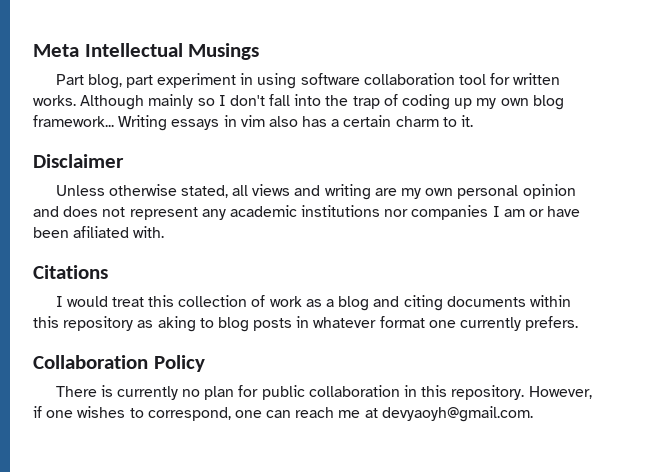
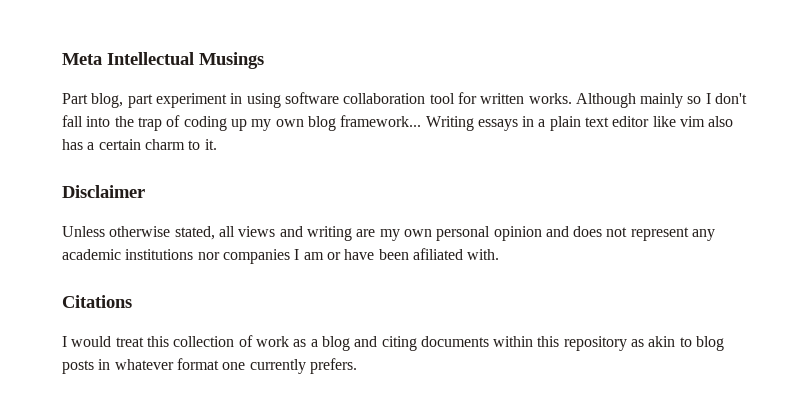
(237, 121) none -> [538,116,676,131] a plain text editor like
[157,316,196,332] aking -> [648,336,676,347] akin
[33,355,205,372] [55,385,592,400] [33,406,533,422] // Collaboration Policy // There is currently no plan for public collaboration in this repository. However, if one wishes to correspond, one can reach me at devyaoyh@gmail.com. -> (357, 366) none

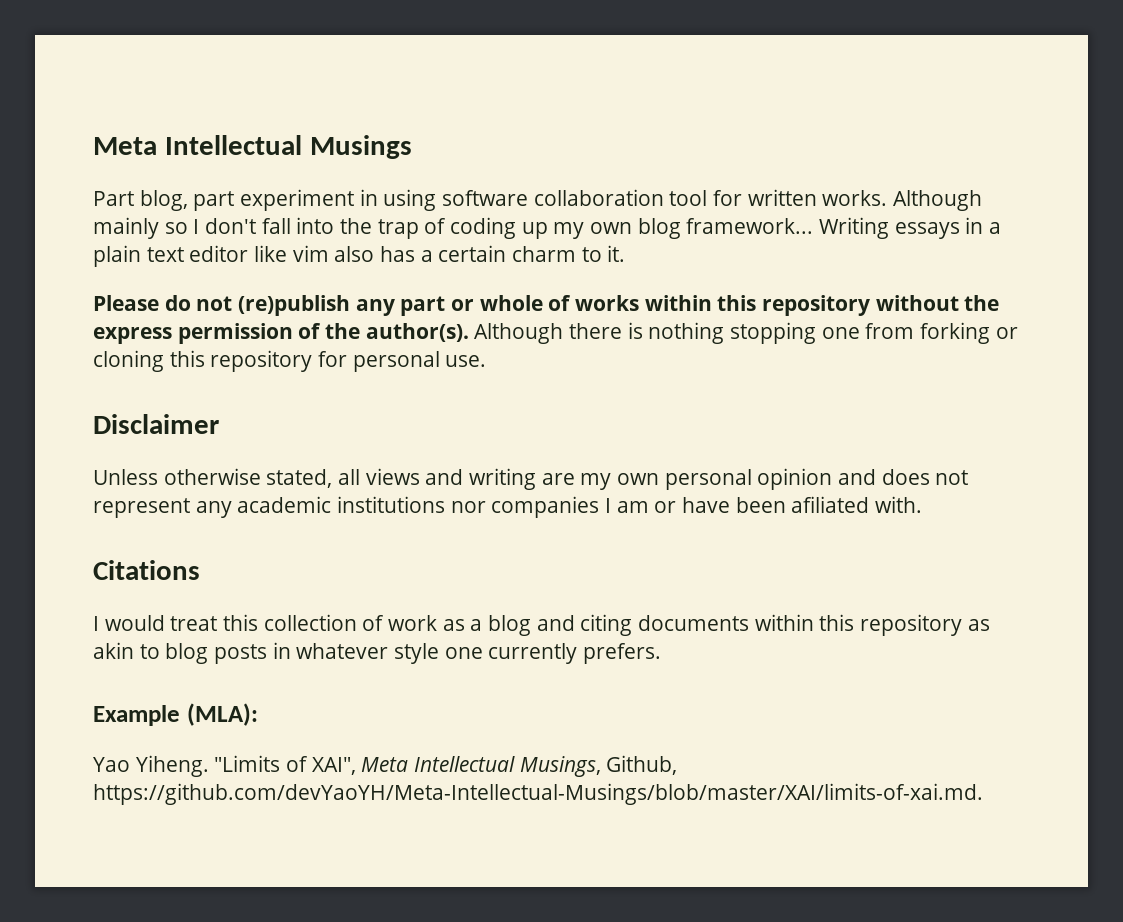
(217, 144) none -> [93,295,1000,316] [93,322,1018,344] [93,350,487,372] // Please do not (re)publish any part or whole of works within this repository without the express permission of the author(s). Although there is nothing stopping one from forking or cloning this repository for personal use.
[176,358,219,370] format -> [394,643,440,664] style
(357, 366) none -> [93,703,258,726] [93,755,678,777] [93,783,983,805] // Example (MLA): // Yao Yiheng. "Limits of XAI", Meta Intellectual Musings, Github, https://github.com/devYaoYH/Meta-Intellectual-Musings/blob/master/XAI/limits-of-xai.md.

